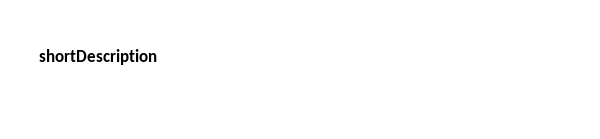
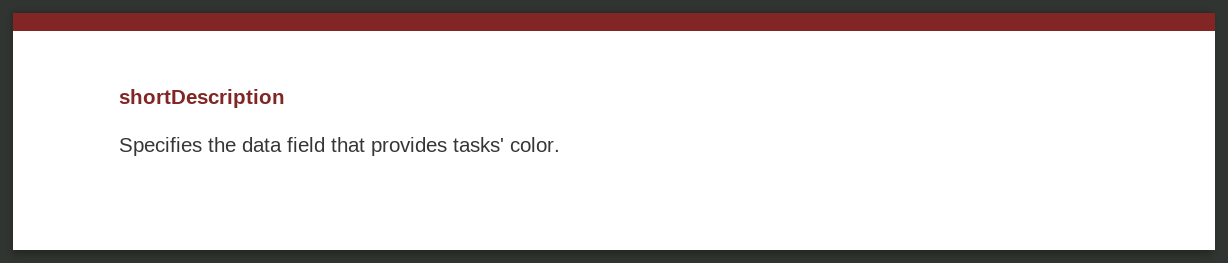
(157, 57) none -> [119,137,560,156] // Specifies the data field that provides tasks' color.

